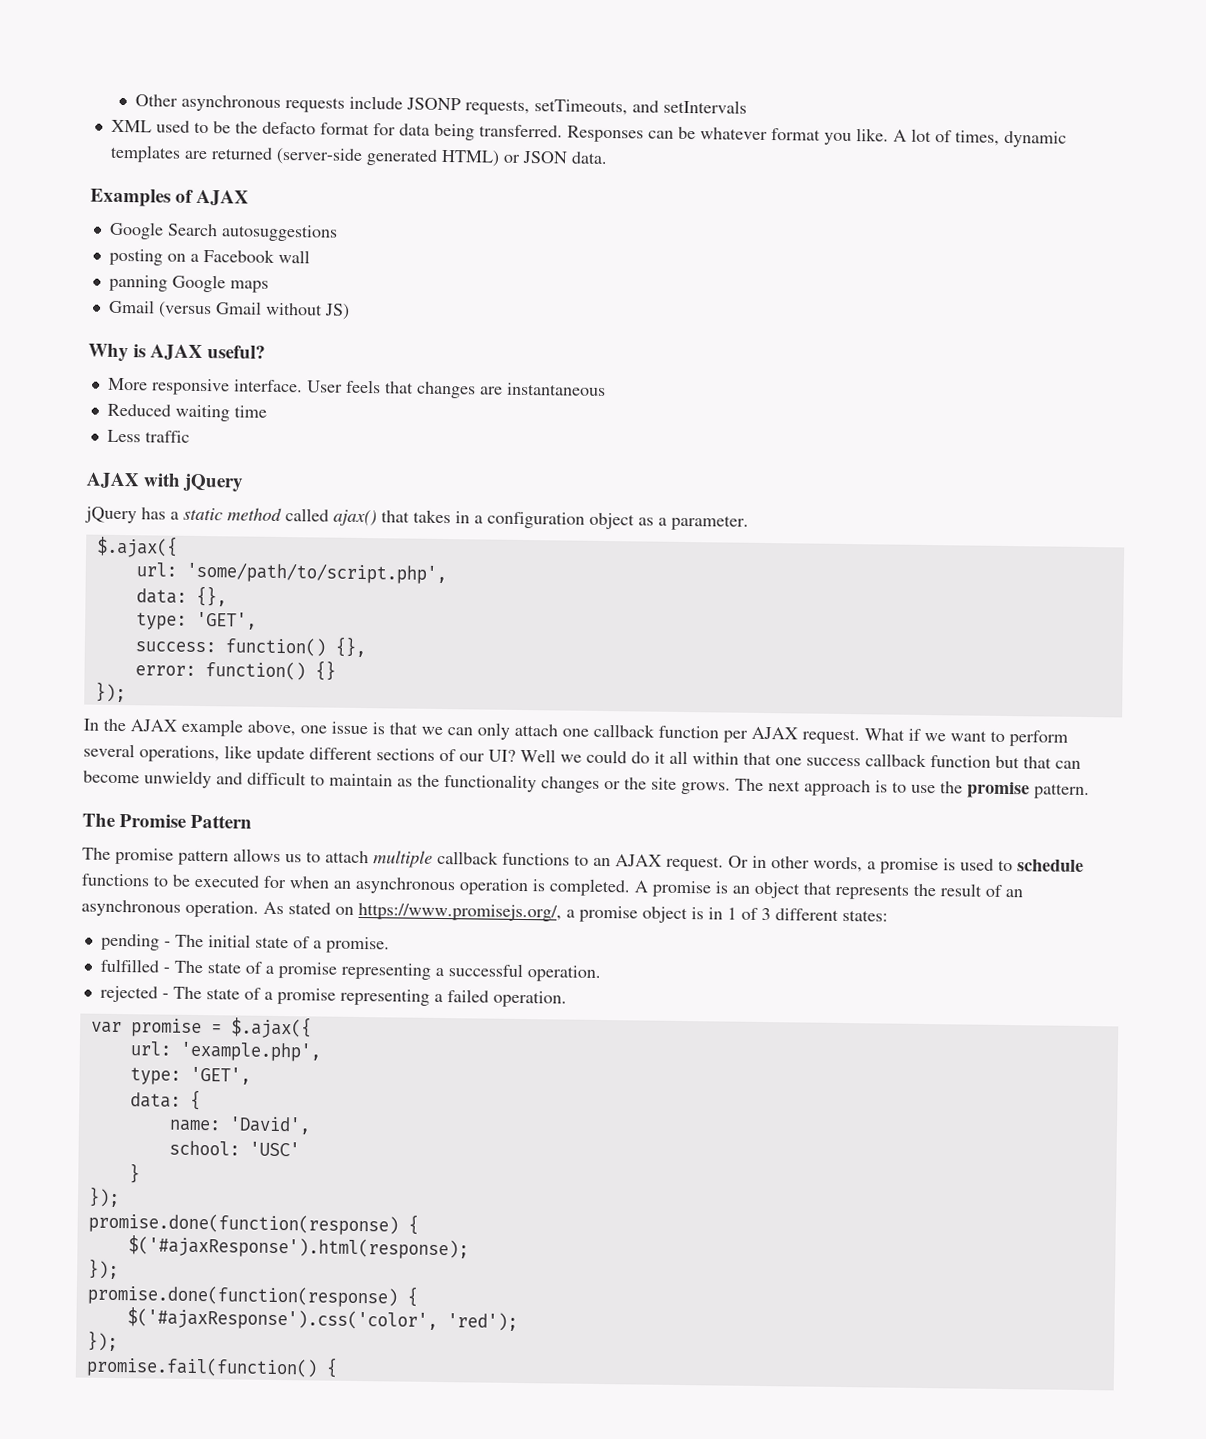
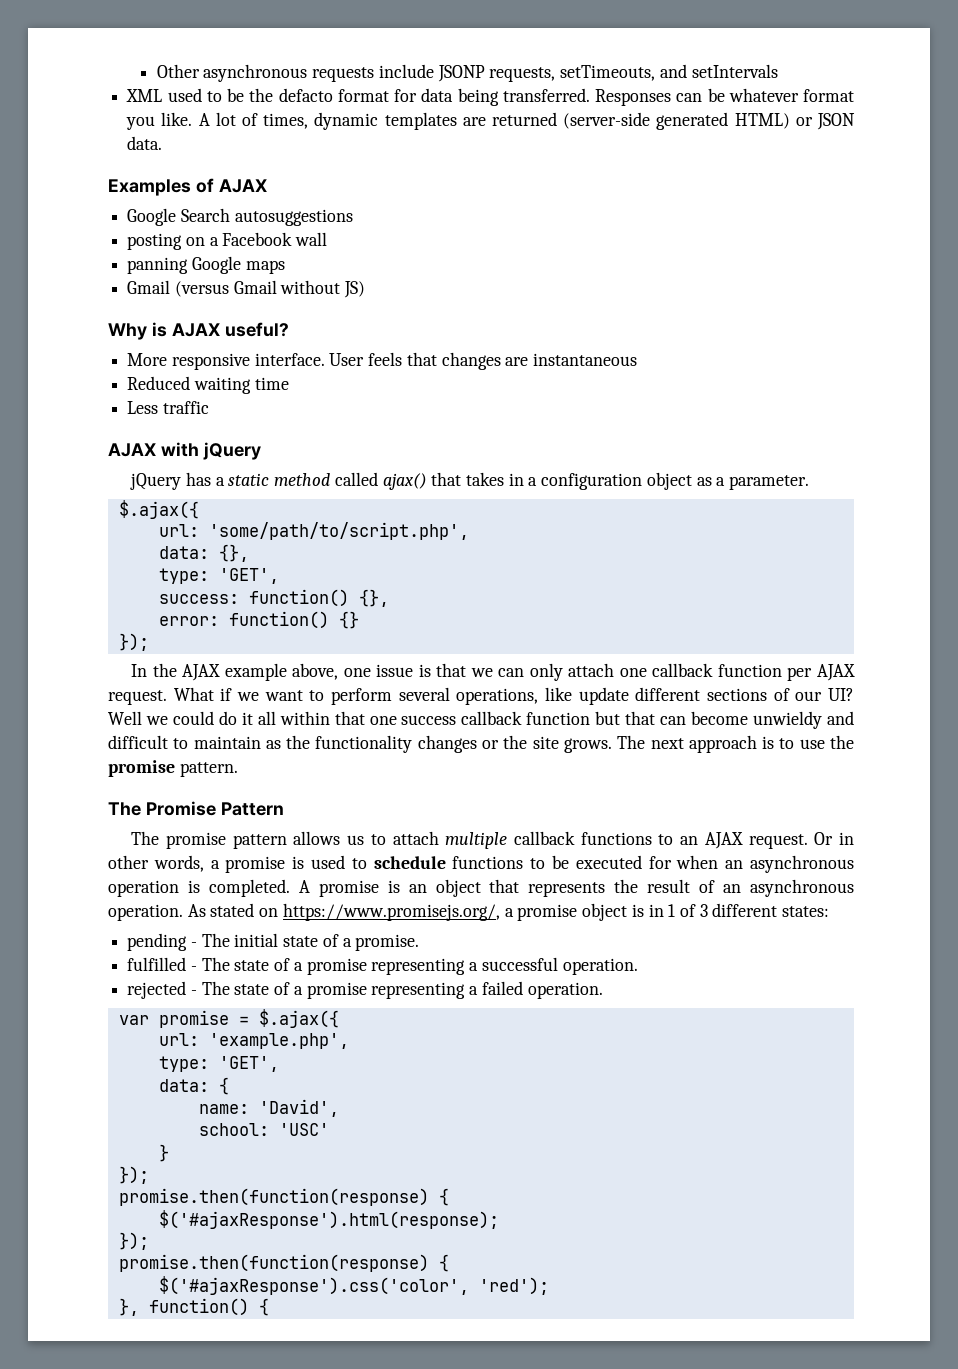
[87,1212,399,1236] promise.done(function(response) -> [118,1188,429,1206] promise.then(function(response)
[86,1284,398,1308] promise.done(function(response) -> [118,1254,429,1272] promise.then(function(response)
[86,1330,118,1352] [85,1356,318,1379] }); // promise.fail(function() -> [118,1298,249,1316] }, function()

